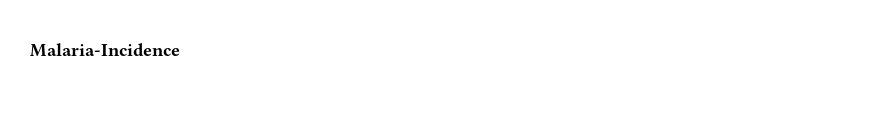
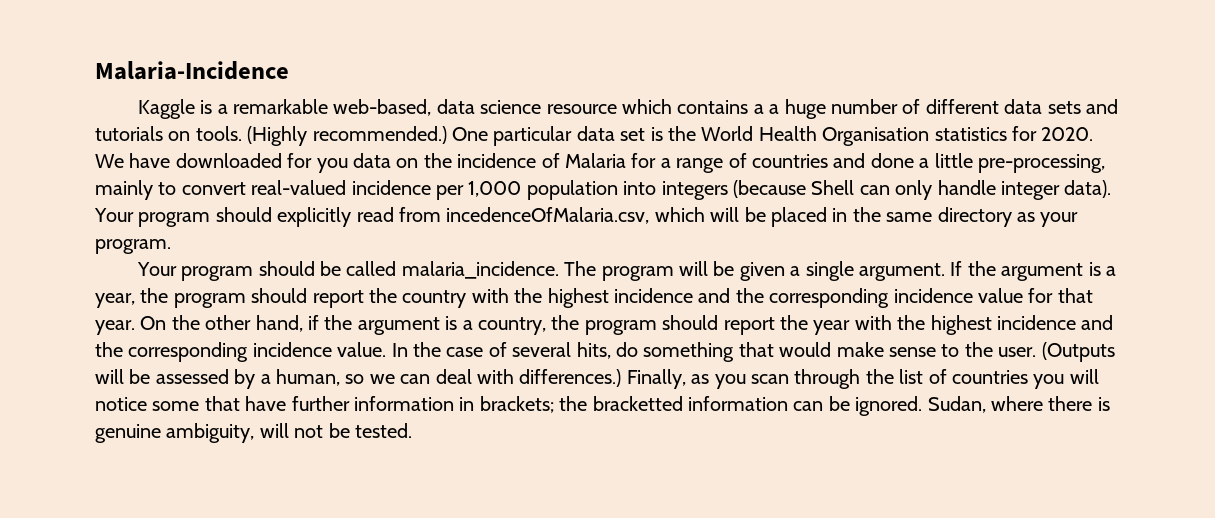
(180, 50) none -> [137,99,1118,119] [95,126,1094,146] [95,153,1105,173] [95,180,1112,200] [94,207,1079,227] [95,239,171,254] [136,261,1116,281] [95,288,1093,308] [95,315,1114,335] [95,342,1115,362] [95,369,1099,389] [95,396,1110,416] [95,423,412,443] // Kaggle is a remarkable web-based, data science resource which contains a a huge number of different data sets and tutorials on tools. (Highly recommended.) One particular data set is the World Health Organisation statistics for 2020. We have downloaded for you data on the incidence of Malaria for a range of countries and done a little pre-processing, mainly to convert real-valued incidence per 1,000 population into integers (because Shell can only handle integer data). Your program should explicitly read from incedenceOfMalaria.csv, which will be placed in the same directory as your program. // Your program should be called malaria_incidence. The program will be given a single argument. If the argument is a year, the program should report the country with the highest incidence and the corresponding incidence value for that year. On the other hand, if the argument is a country, the program should report the year with the highest incidence and the corresponding incidence value. In the case of several hits, do something that would make sense to the user. (Outputs will be assessed by a human, so we can deal with differences.) Finally, as you scan through the list of countries you will notice some that have further information in brackets; the bracketted information can be ignored. Sudan, where there is genuine ambiguity, will not be tested.

